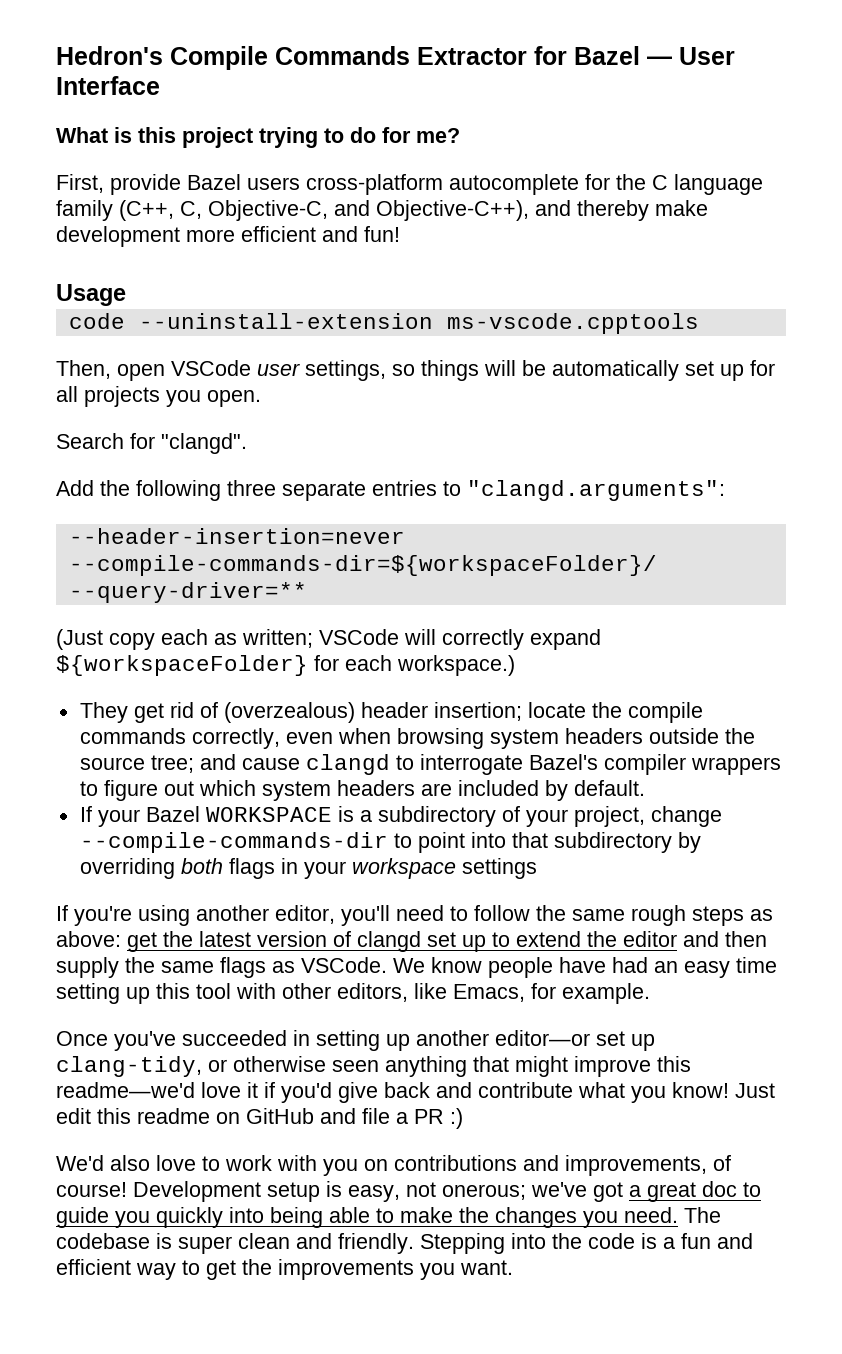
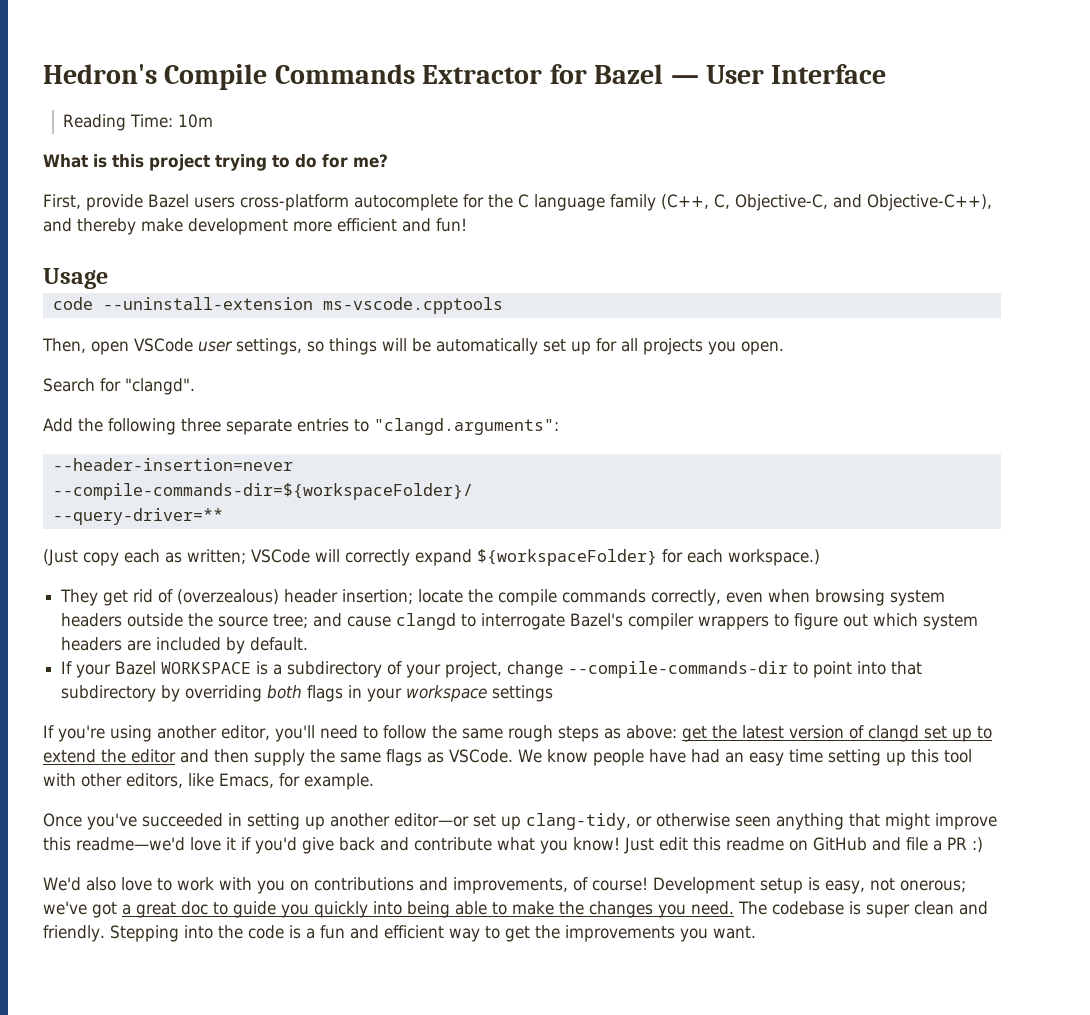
(160, 85) none -> [63,114,214,131] // Reading Time: 10m

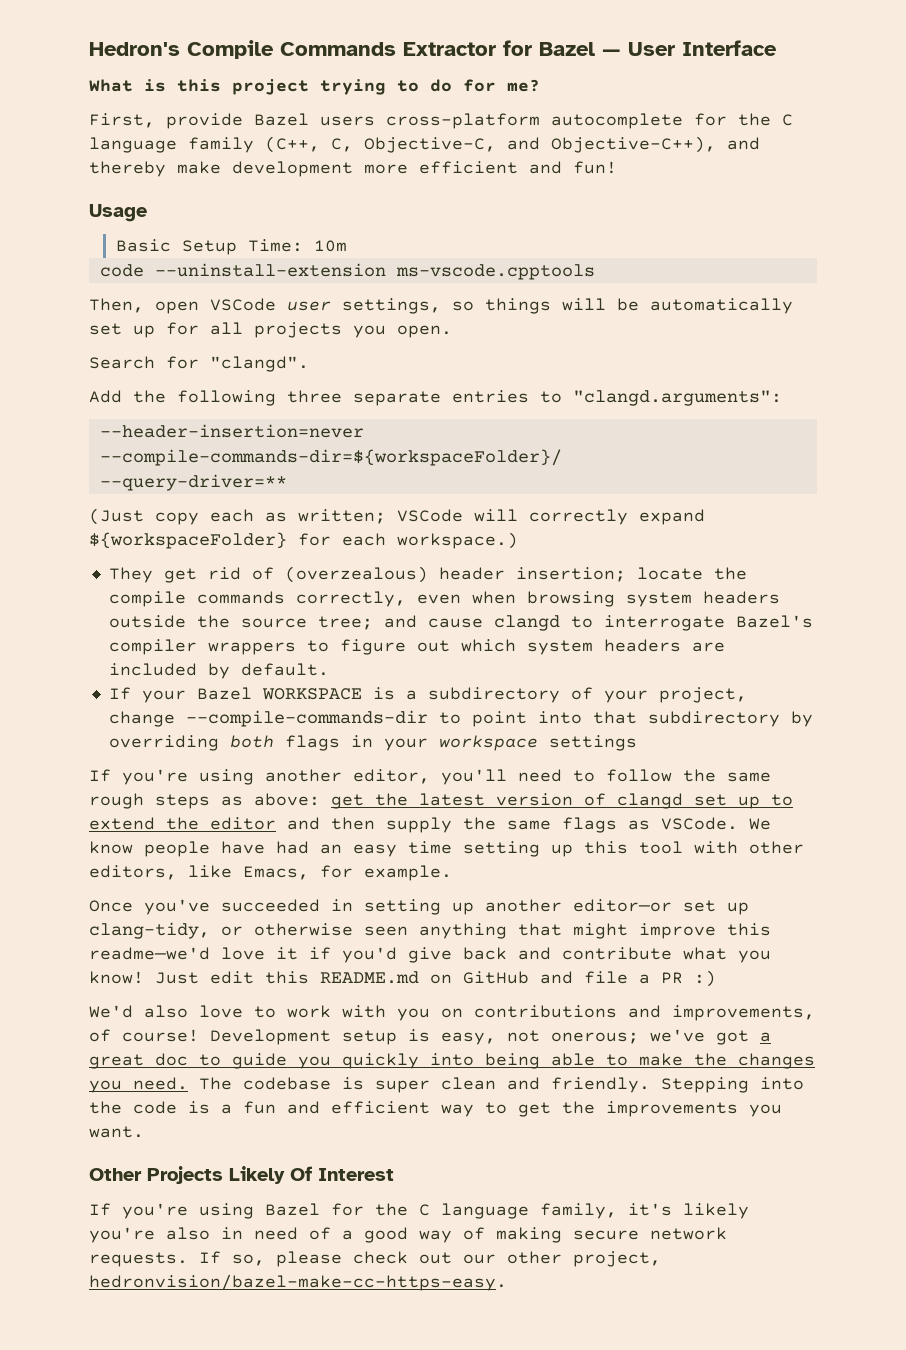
[63,114,214,131] // Reading Time: 10m -> (777, 48) none
(108, 278) none -> [115,239,347,255] // Basic Setup Time: 10m
[726,837,784,851] readme -> [320,971,419,984] README.md
(756, 932) none -> [89,1166,394,1184] [89,1203,749,1219] [89,1227,727,1243] [89,1251,661,1267] [89,1274,507,1291] // Other Projects Likely Of Interest // If you're using Bazel for the C language family, it's likely you're also in need of a good way of making secure network requests. If so, please check out our other project, hedronvision/bazel-make-cc-https-easy.

